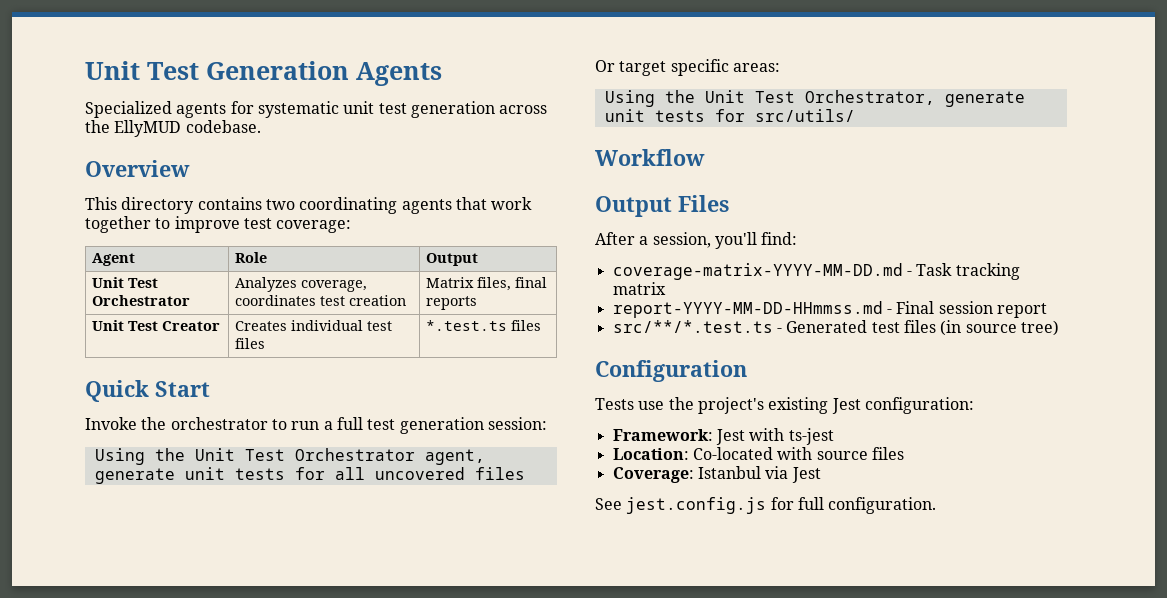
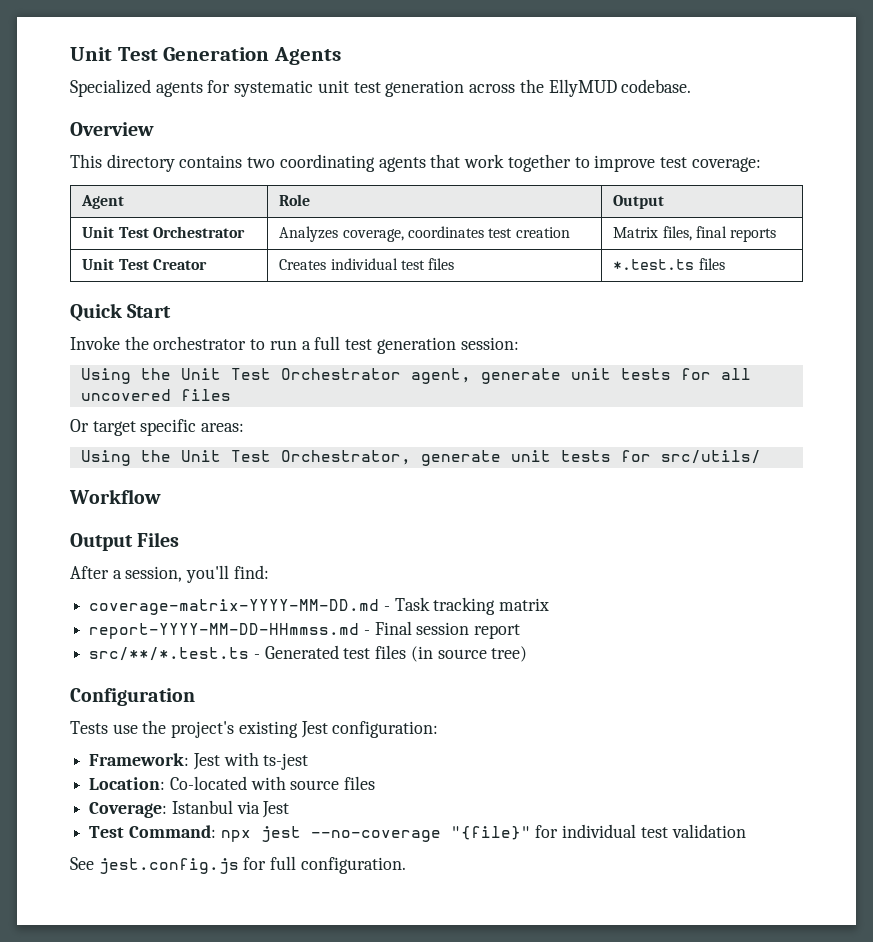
(821, 475) none -> [89,824,746,842] // Test Command: npx jest --no-coverage "{file}" for individual test validation

